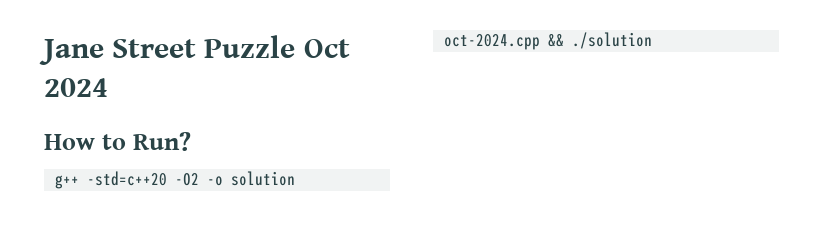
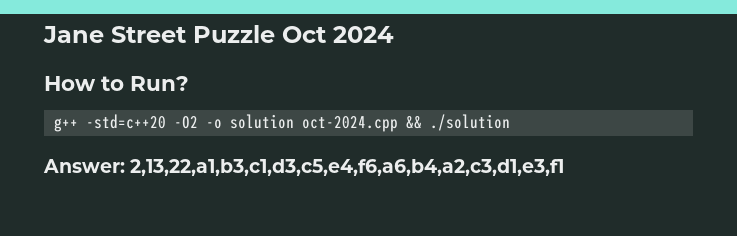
(653, 40) none -> [43,159,565,176] // Answer: 2,13,22,a1,b3,c1,d3,c5,e4,f6,a6,b4,a2,c3,d1,e3,f1

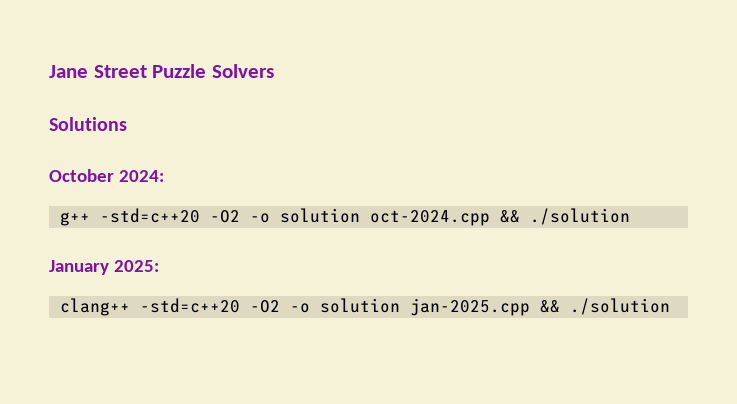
[282,26,394,43] [44,76,189,91] Oct 2024 // How to Run? -> [212,64,275,78] [49,117,127,131] [49,169,165,182] Solvers // Solutions // October 2024:
[43,159,565,176] Answer: 2,13,22,a1,b3,c1,d3,c5,e4,f6,a6,b4,a2,c3,d1,e3,f1 -> [49,260,160,275] [59,298,670,316] January 2025: // clang++ -std=c++20 -O2 -o solution jan-2025.cpp && ./solution

